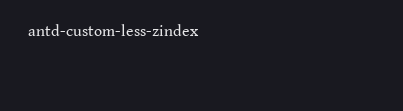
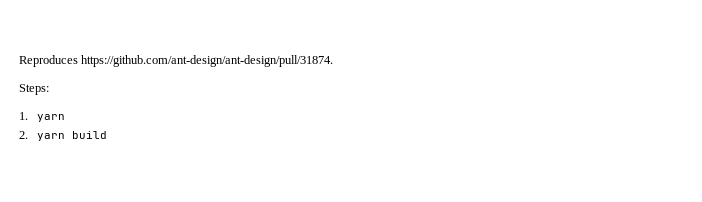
[28,24,199,36] antd-custom-less-zindex -> [19,55,334,67] [19,84,49,95] [19,112,66,122] [19,131,108,141] Reproduces https://github.com/ant-design/ant-design/pull/31874. // Steps: // 1. yarn // 2. yarn build

